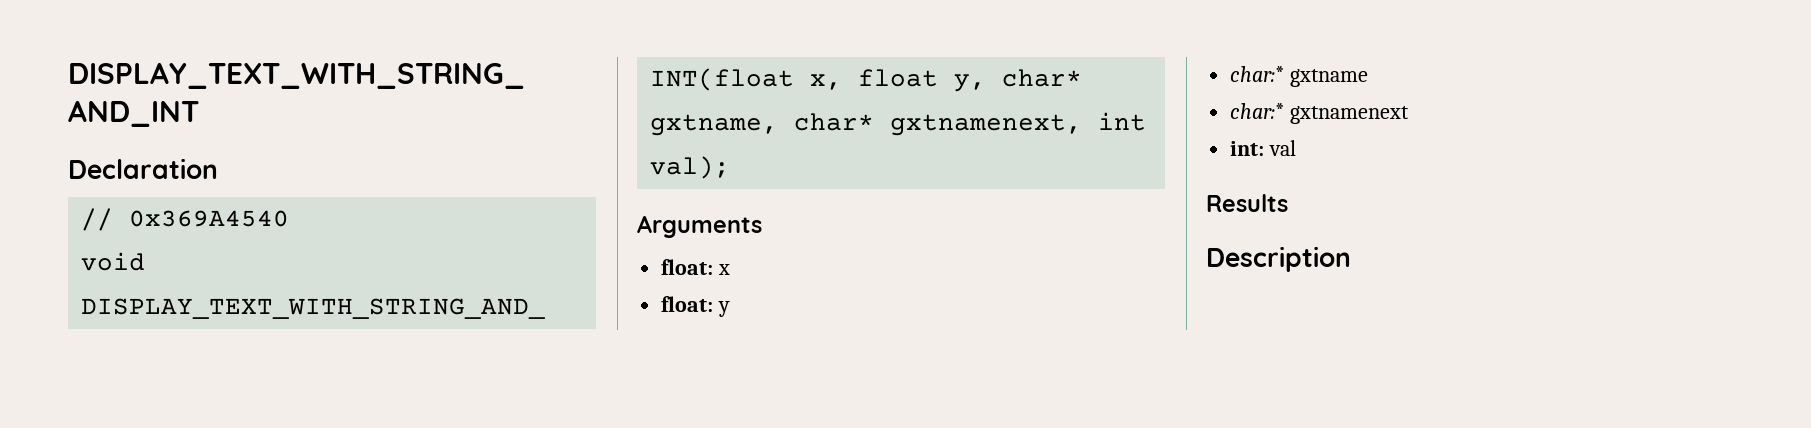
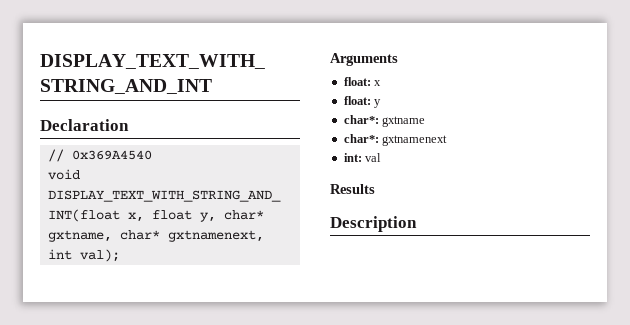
[1230,66,1285,82] char:* -> [343,115,379,124] char*:
[1230,103,1285,119] char:* -> [343,134,379,143] char*:

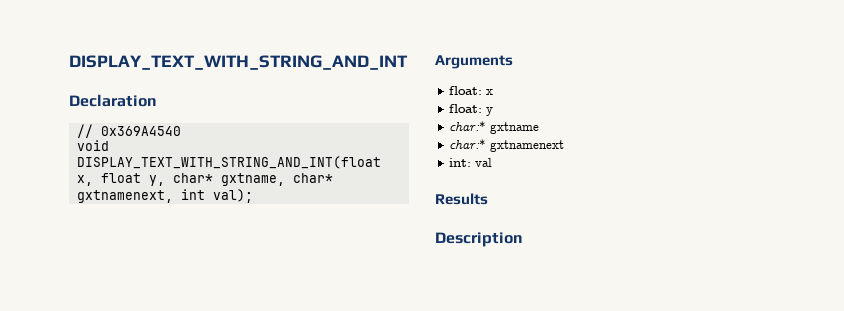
[343,115,379,124] char*: -> [449,121,487,131] char:*
[343,134,379,143] char*: -> [449,139,487,149] char:*

